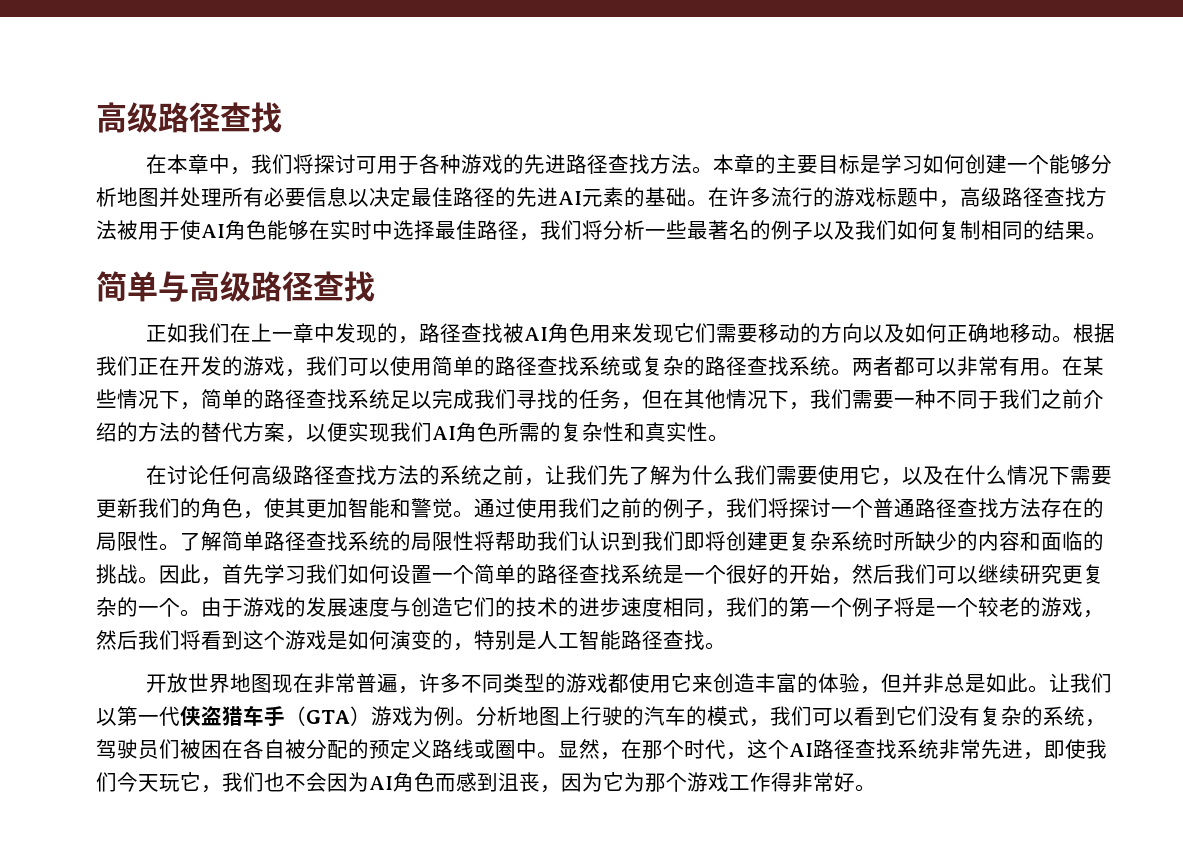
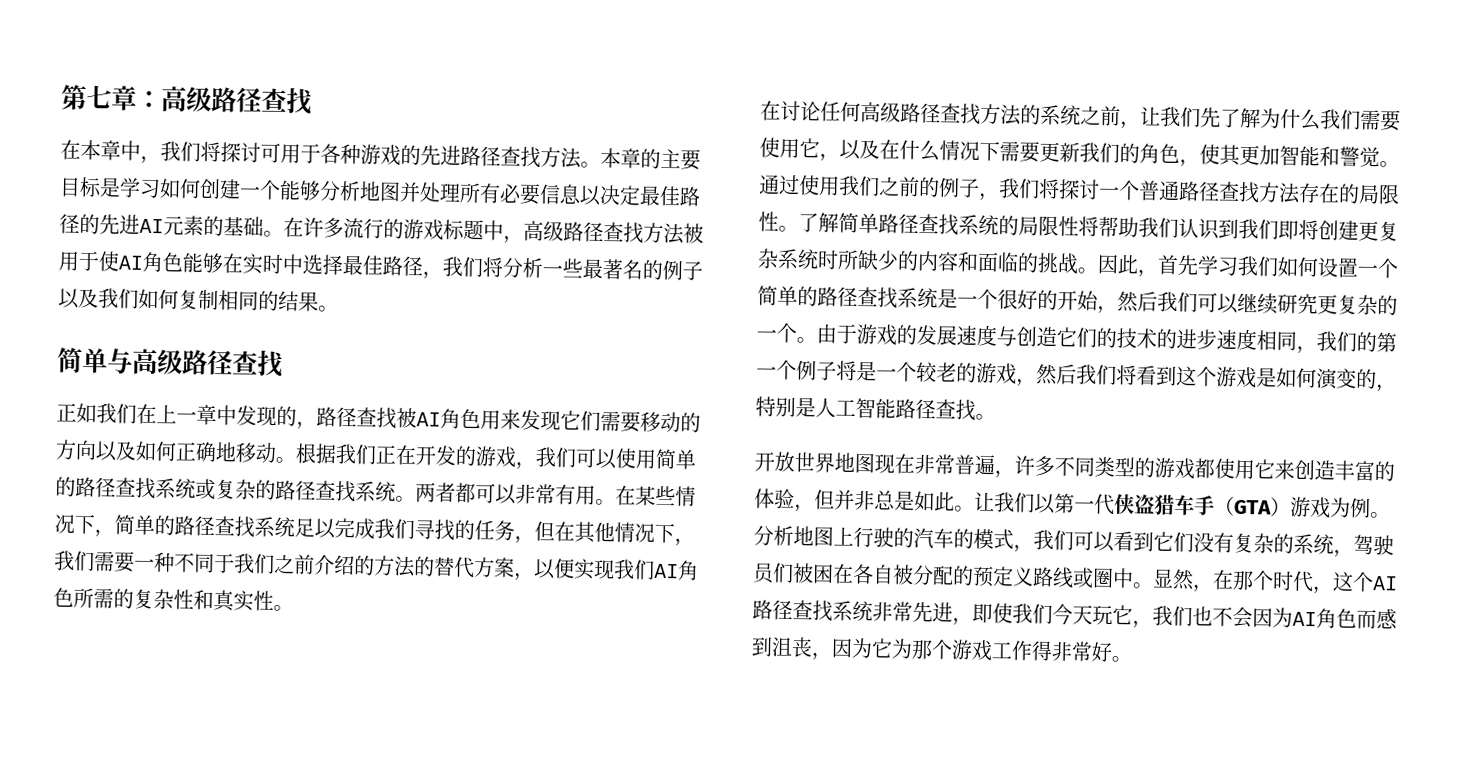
(96, 117) none -> [61,84,162,111] 第七章：

